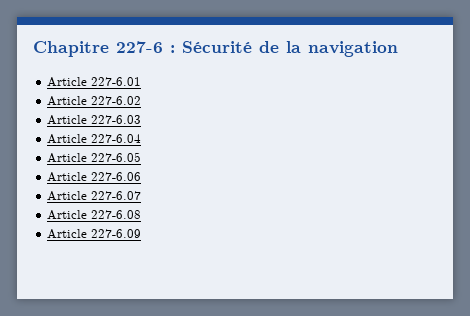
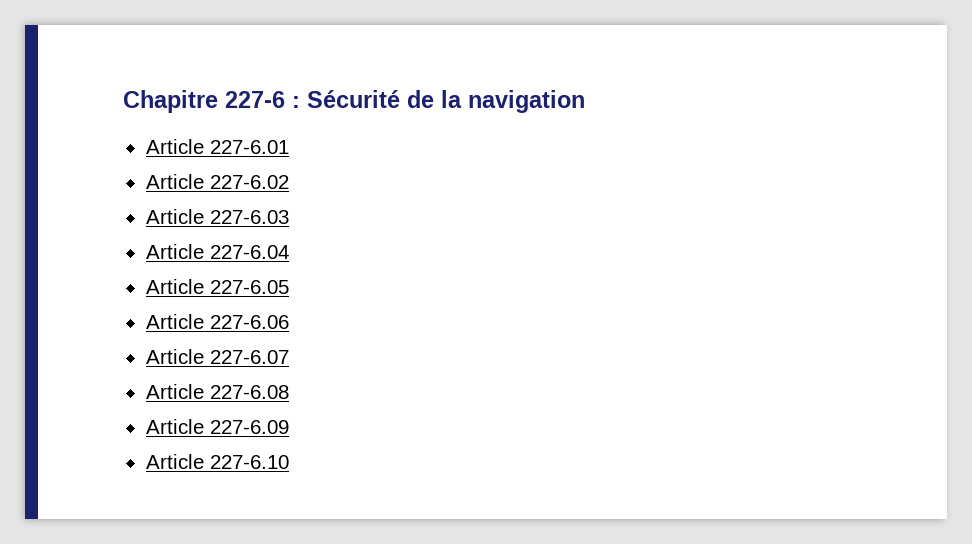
(142, 233) none -> [145,454,289,469] // Article 227-6.10

